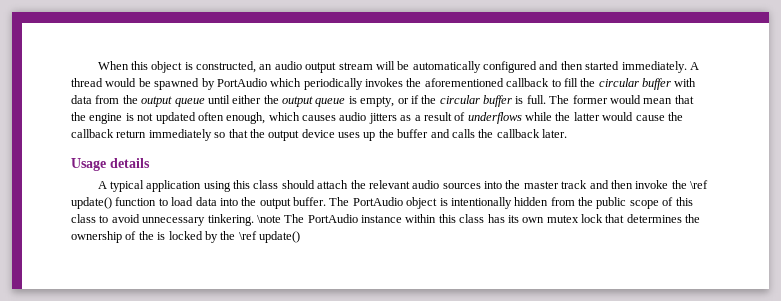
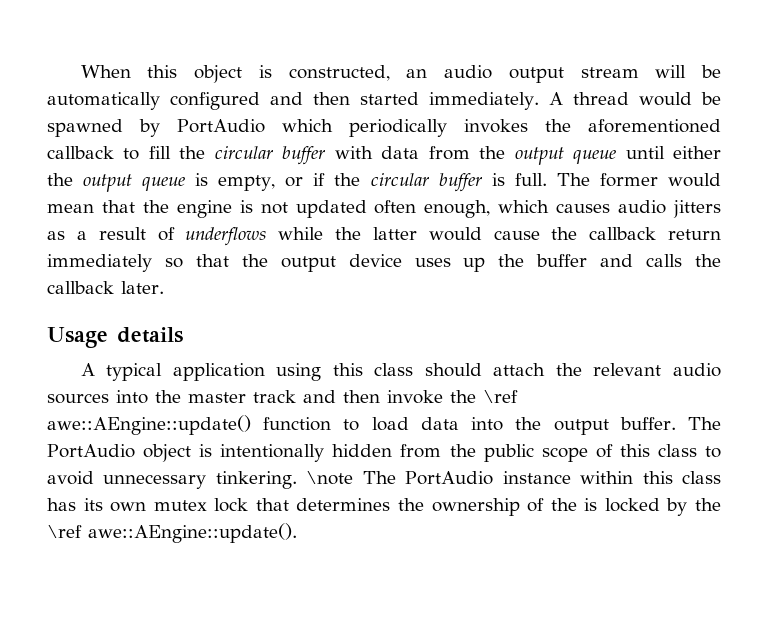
[71,197,112,209] update() -> [47,415,251,435] awe::AEngine::update()
[259,231,300,243] update() -> [88,523,297,543] awe::AEngine::update().

